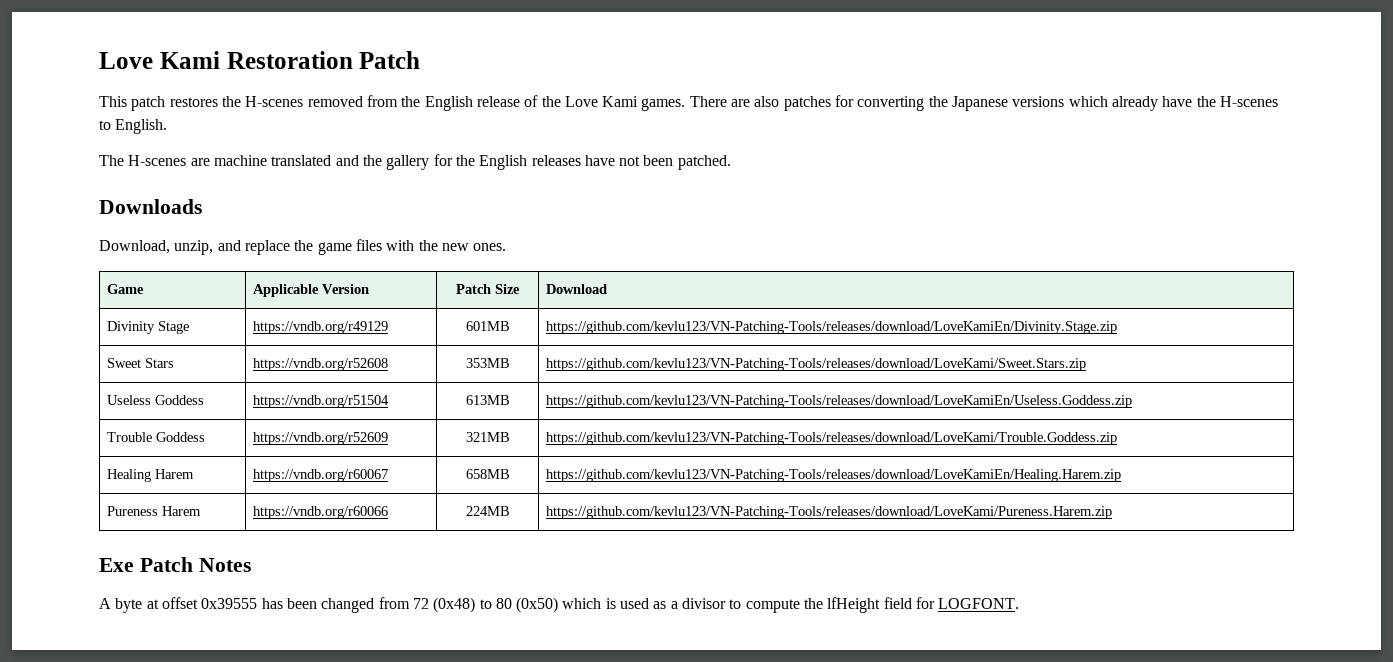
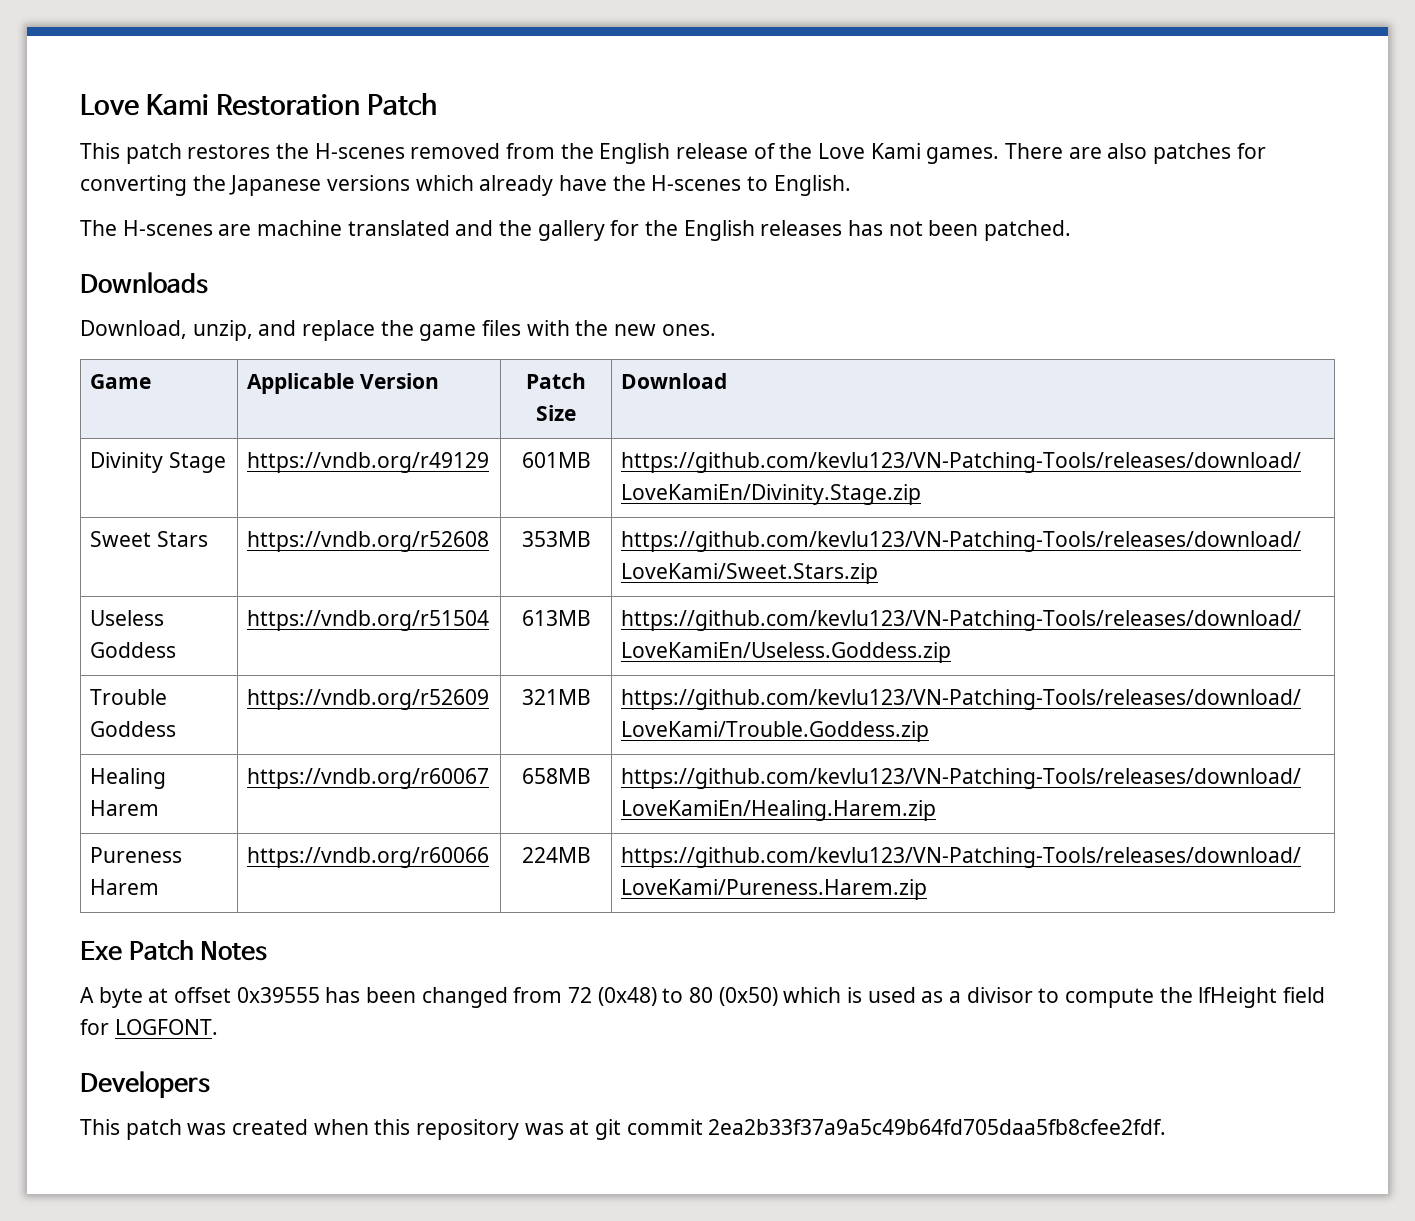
[584,155,615,166] have -> [848,220,884,236] has
(1020, 603) none -> [80,1071,210,1098] [80,1119,1167,1140] // Developers // This patch was created when this repository was at git commit 2ea2b33f37a9a5c49b64fd705daa5fb8cfee2fdf.

